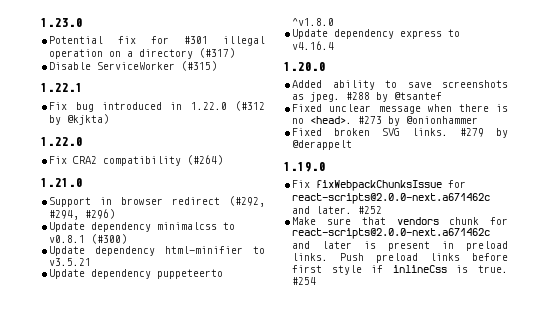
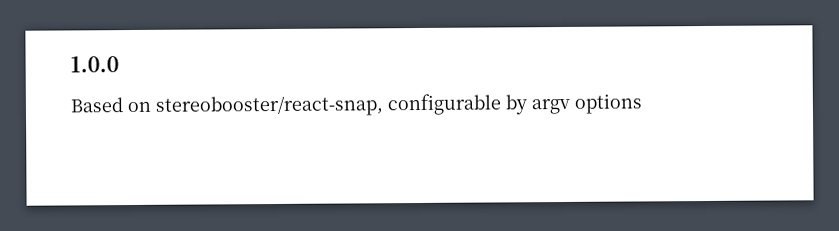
[40,18,82,27] [49,36,265,46] [49,48,236,59] [49,61,218,71] [40,83,82,92] [49,101,265,112] [49,114,110,125] [40,137,82,146] [49,155,224,166] [40,178,82,187] [49,196,265,207] [49,209,116,220] [49,222,236,232] [49,234,128,244] [49,246,265,256] [49,258,92,266] [49,269,224,279] [292,18,335,26] [292,29,461,39] [292,41,335,50] [283,62,325,71] [292,80,508,90] [292,92,443,102] [292,104,508,114] [292,116,479,126] [292,128,508,138] [292,140,353,150] [283,162,325,172] [292,180,467,191] [292,193,491,204] [292,206,383,214] [292,217,508,225] [292,228,491,239] [292,241,508,251] [292,253,508,263] [292,265,508,275] [292,277,317,285] 1.23.0 // Potential fix for #301 illegal operation on a directory (#317) // Disable ServiceWorker (#315) // 1.22.1 // Fix bug introduced in 1.22.0 (#312 by @kjkta) // 1.22.0 // Fix CRA2 compatibility (#264) // 1.21.0 // Support in browser redirect (#292, #294, #296) // Update dependency minimalcss to v0.8.1 (#300) // Update dependency html-minifier to v3.5.21 // Update dependency puppeteerto ^v1.8.0 // Update dependency express to v4.16.4 // 1.20.0 // Added ability to save screenshots as jpeg. #288 by @tsantef // Fixed unclear message when there is no <head>. #273 by @onionhammer // Fixed broken SVG links. #279 by @derappelt // 1.19.0 // Fix fixWebpackChunksIssue for react-scripts@2.0.0-next.a671462c and later. #252 // Make sure that vendors chunk for react-scripts@2.0.0-next.a671462c and later is present in preload links. Push preload links before first style if inlineCss is true. #254 -> [70,56,119,73] [70,93,642,117] 1.0.0 // Based on stereobooster/react-snap, configurable by argv options

